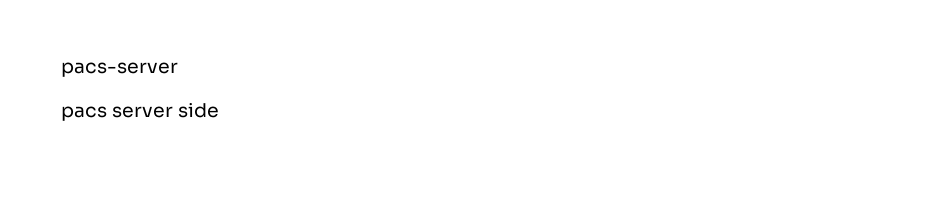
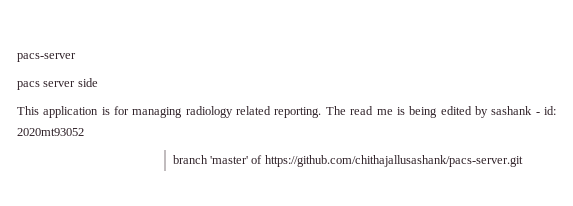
(220, 110) none -> [17,106,557,118] [17,128,84,136] [172,155,523,167] // This application is for managing radiology related reporting. The read me is being edited by sashank - id: 2020mt93052 // branch 'master' of https://github.com/chithajallusashank/pacs-server.git

